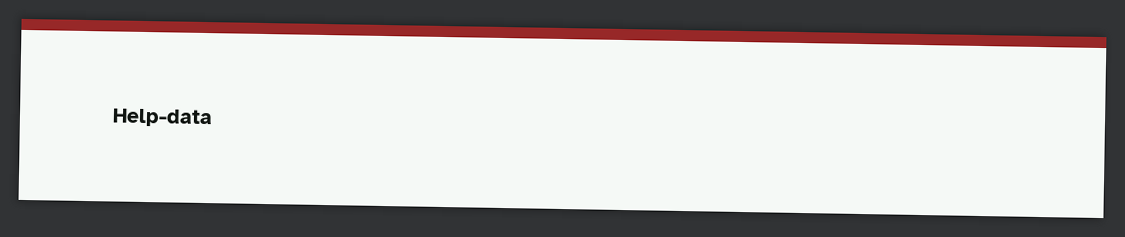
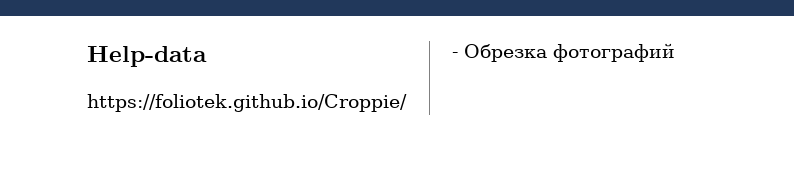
(213, 118) none -> [87,94,407,112] [452,43,675,62] // https://foliotek.github.io/Croppie/ - Обрезка фотографий

